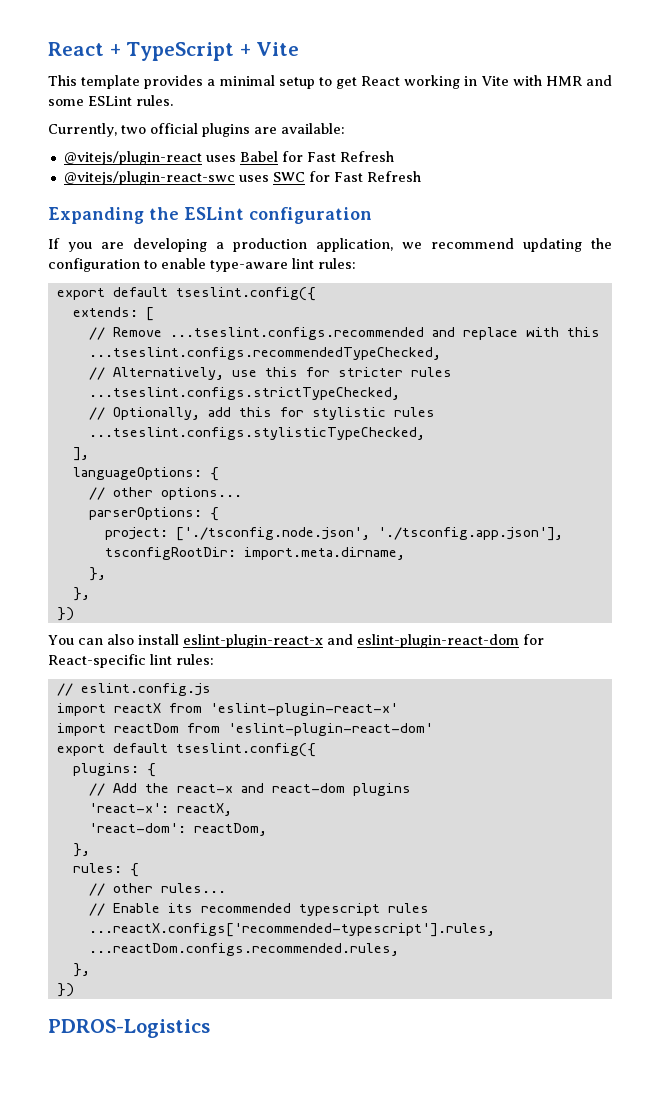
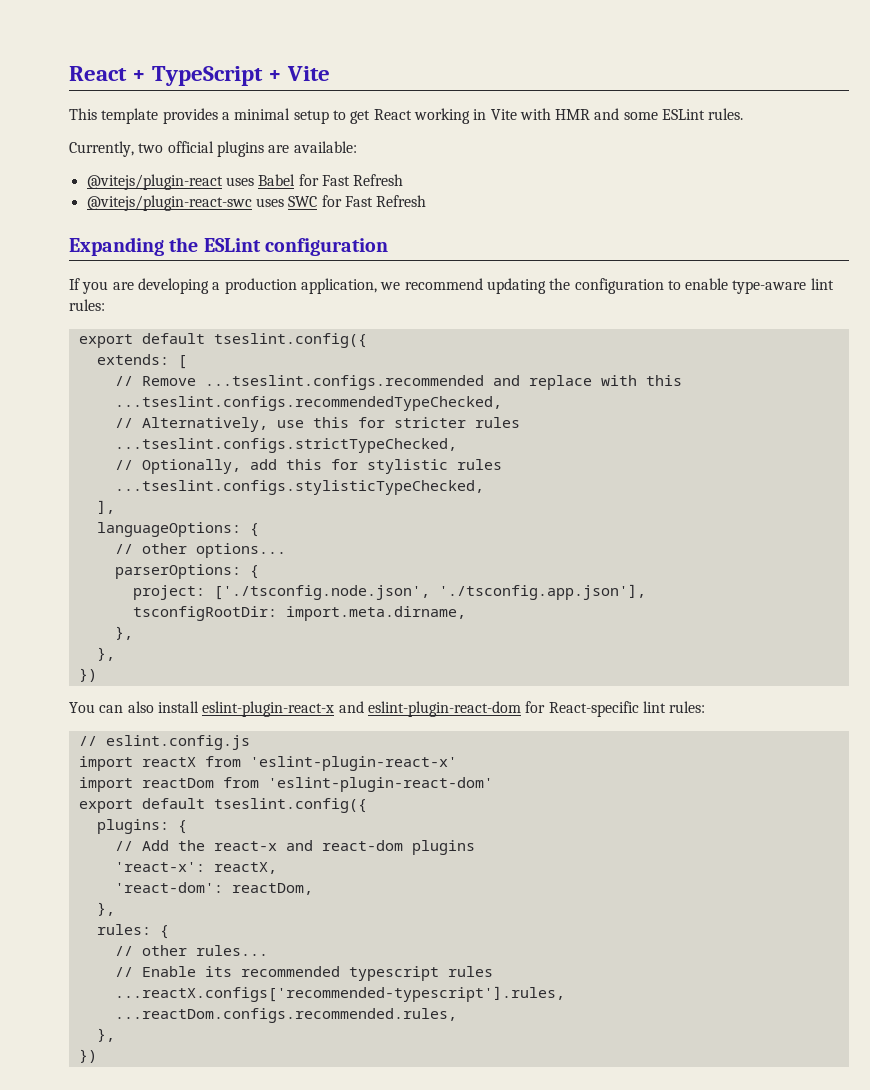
[48,1019,210,1038] // PDROS-Logistics -> (97, 1056) none

